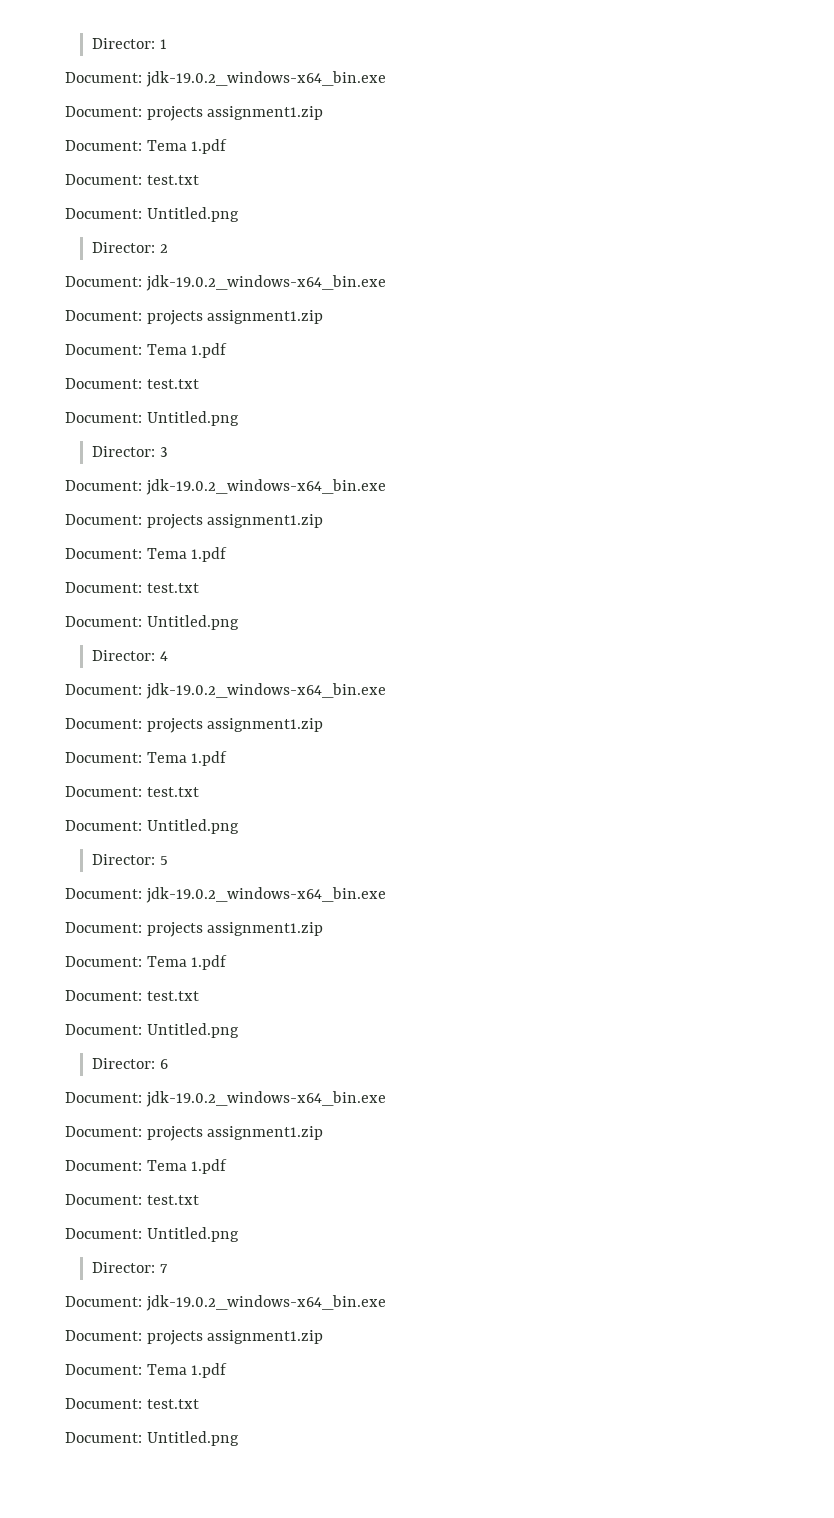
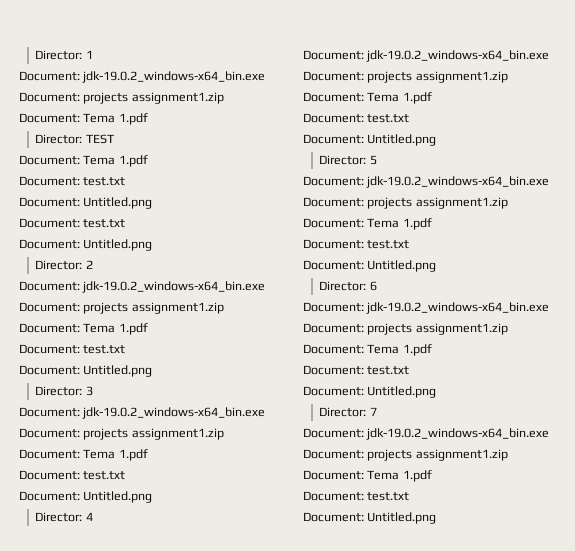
(228, 146) none -> [35,134,114,144] [19,155,148,167] [19,176,126,186] [19,197,153,209] // Director: TEST // Document: Tema 1.pdf // Document: test.txt // Document: Untitled.png

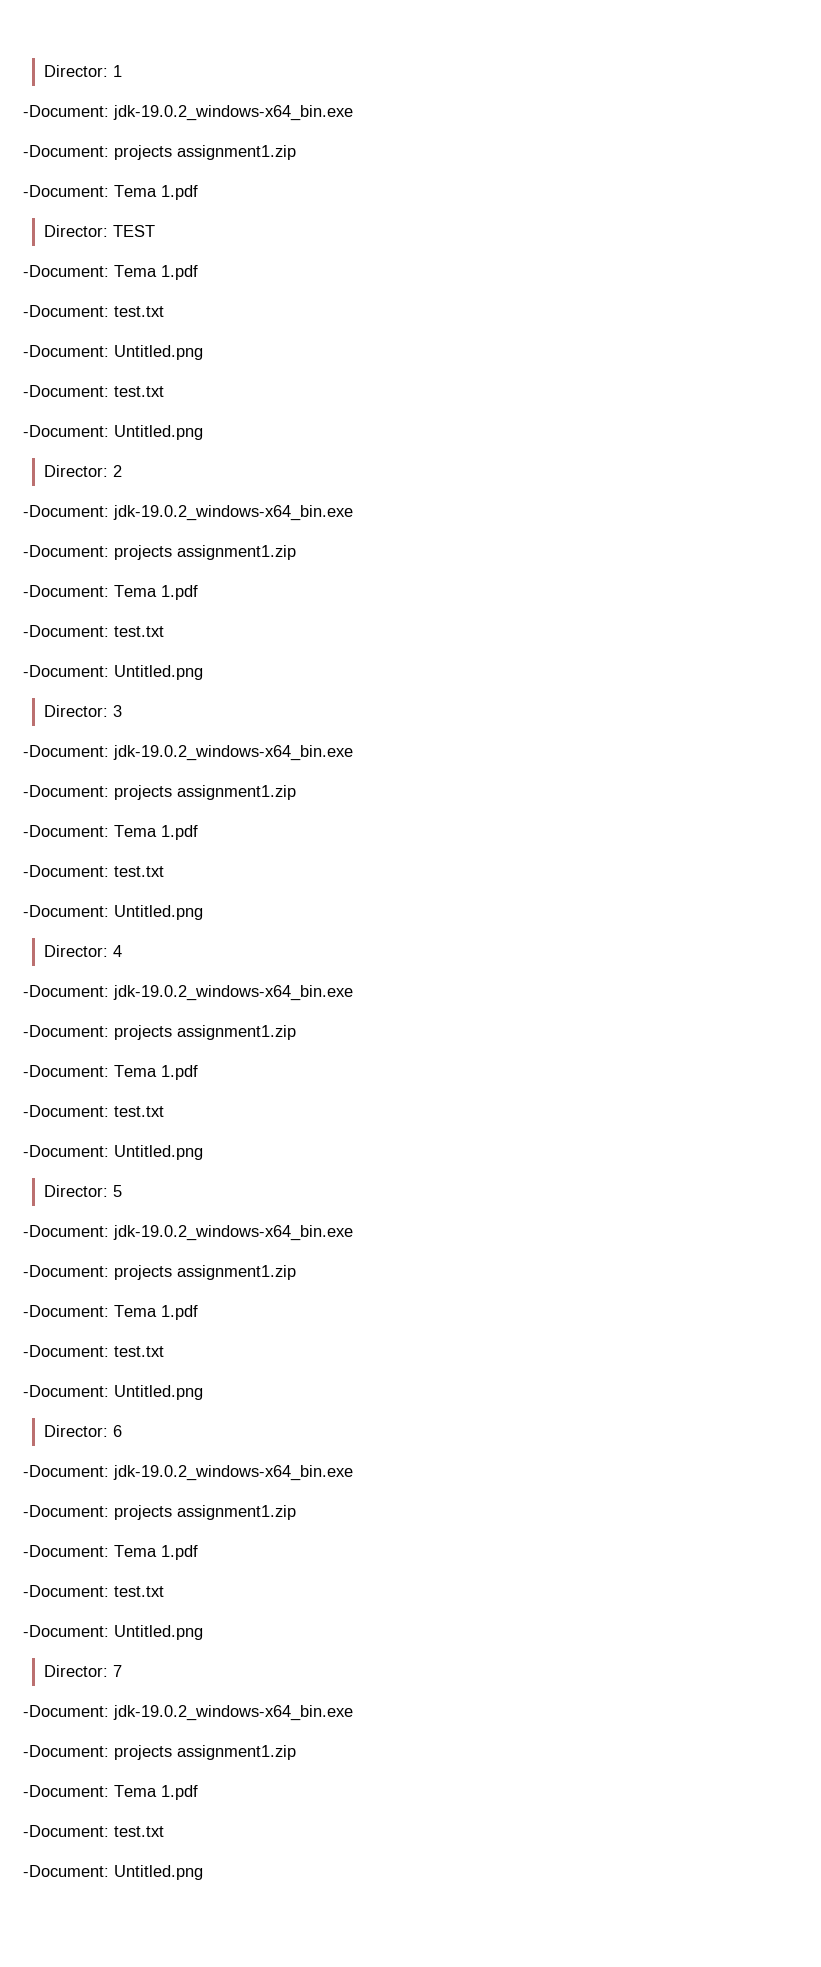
[19,71,266,83] [19,92,224,104] [19,113,80,123] Document: jdk-19.0.2_windows-x64_bin.exe // Document: projects assignment1.zip // Document: -> [23,105,353,121] [23,145,296,160] [23,185,109,197] -Document: jdk-19.0.2_windows-x64_bin.exe // -Document: projects assignment1.zip // -Document:
[19,155,148,167] [19,176,126,186] [19,197,153,209] [19,218,126,228] [19,239,80,249] Document: Tema 1.pdf // Document: test.txt // Document: Untitled.png // Document: test.txt // Document: -> [23,265,198,280] [23,305,164,317] [23,345,203,360] [23,385,164,397] [23,425,109,437] -Document: Tema 1.pdf // -Document: test.txt // -Document: Untitled.png // -Document: test.txt // -Document:
[19,281,266,293] [19,302,224,314] [19,323,148,335] [19,344,126,354] [19,365,80,375] Document: jdk-19.0.2_windows-x64_bin.exe // Document: projects assignment1.zip // Document: Tema 1.pdf // Document: test.txt // Document: -> [23,505,353,521] [23,545,296,560] [23,585,198,600] [23,625,164,637] [23,665,109,677] -Document: jdk-19.0.2_windows-x64_bin.exe // -Document: projects assignment1.zip // -Document: Tema 1.pdf // -Document: test.txt // -Document:
[19,407,266,419] [19,428,224,440] [19,449,148,461] [19,470,126,480] [19,491,80,501] Document: jdk-19.0.2_windows-x64_bin.exe // Document: projects assignment1.zip // Document: Tema 1.pdf // Document: test.txt // Document: -> [23,745,353,761] [23,785,296,800] [23,825,198,840] [23,865,164,877] [23,905,109,917] -Document: jdk-19.0.2_windows-x64_bin.exe // -Document: projects assignment1.zip // -Document: Tema 1.pdf // -Document: test.txt // -Document:
[303,50,550,62] [303,71,508,83] [303,92,432,104] [303,113,410,123] [303,134,364,144] Document: jdk-19.0.2_windows-x64_bin.exe // Document: projects assignment1.zip // Document: Tema 1.pdf // Document: test.txt // Document: -> [23,985,353,1001] [23,1025,296,1040] [23,1065,198,1080] [23,1105,164,1117] [23,1145,109,1157] -Document: jdk-19.0.2_windows-x64_bin.exe // -Document: projects assignment1.zip // -Document: Tema 1.pdf // -Document: test.txt // -Document:
[303,176,550,188] [303,197,508,209] [303,218,432,230] [303,239,410,249] [303,260,364,270] Document: jdk-19.0.2_windows-x64_bin.exe // Document: projects assignment1.zip // Document: Tema 1.pdf // Document: test.txt // Document: -> [23,1225,353,1241] [23,1265,296,1280] [23,1305,198,1320] [23,1345,164,1357] [23,1385,109,1397] -Document: jdk-19.0.2_windows-x64_bin.exe // -Document: projects assignment1.zip // -Document: Tema 1.pdf // -Document: test.txt // -Document:
[303,302,550,314] [303,323,508,335] [303,344,432,356] [303,365,410,375] [303,386,364,396] Document: jdk-19.0.2_windows-x64_bin.exe // Document: projects assignment1.zip // Document: Tema 1.pdf // Document: test.txt // Document: -> [23,1465,353,1481] [23,1505,296,1520] [23,1545,198,1560] [23,1585,164,1597] [23,1625,109,1637] -Document: jdk-19.0.2_windows-x64_bin.exe // -Document: projects assignment1.zip // -Document: Tema 1.pdf // -Document: test.txt // -Document:
[303,428,550,440] [303,449,508,461] [303,470,432,482] [303,491,410,501] [303,512,364,522] Document: jdk-19.0.2_windows-x64_bin.exe // Document: projects assignment1.zip // Document: Tema 1.pdf // Document: test.txt // Document: -> [23,1705,353,1721] [23,1745,296,1760] [23,1785,198,1800] [23,1825,164,1837] [23,1865,109,1877] -Document: jdk-19.0.2_windows-x64_bin.exe // -Document: projects assignment1.zip // -Document: Tema 1.pdf // -Document: test.txt // -Document:

